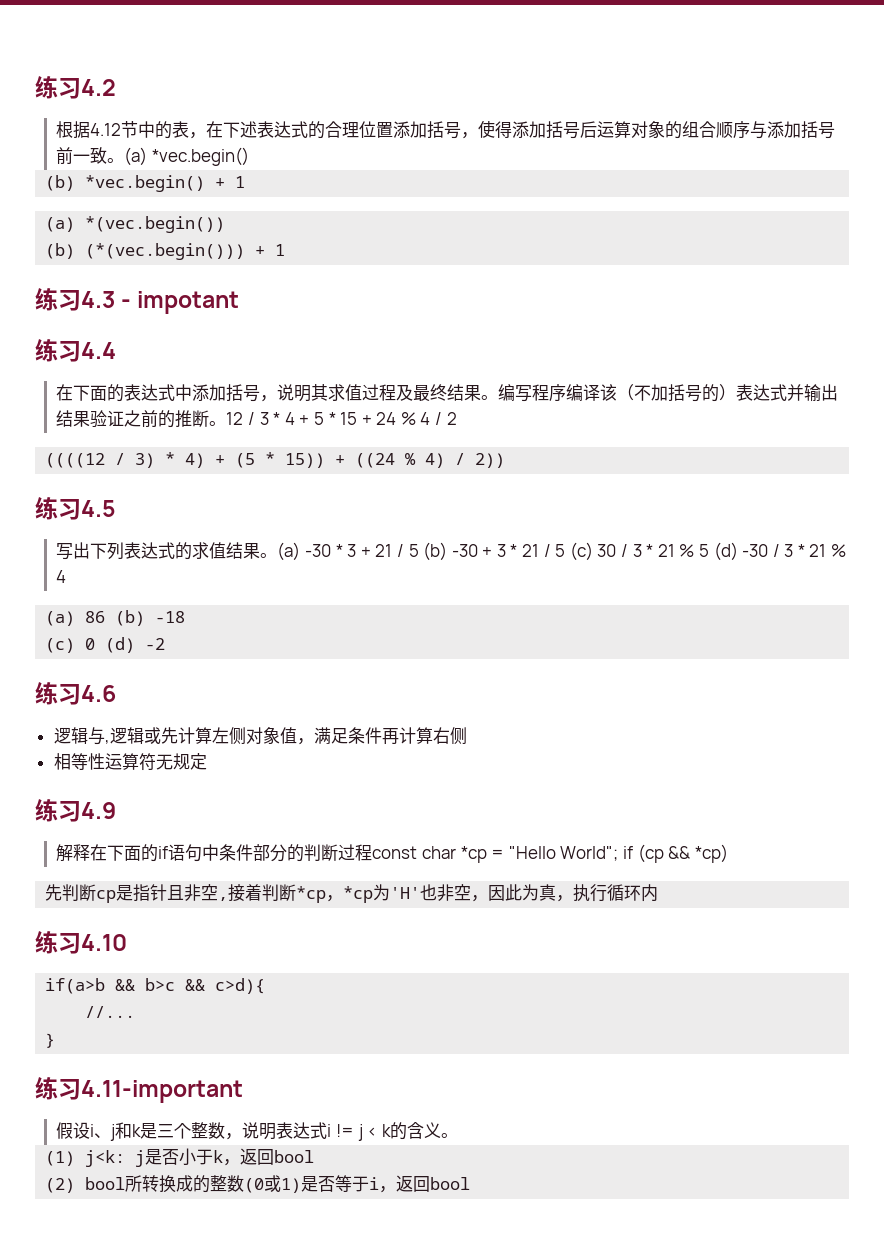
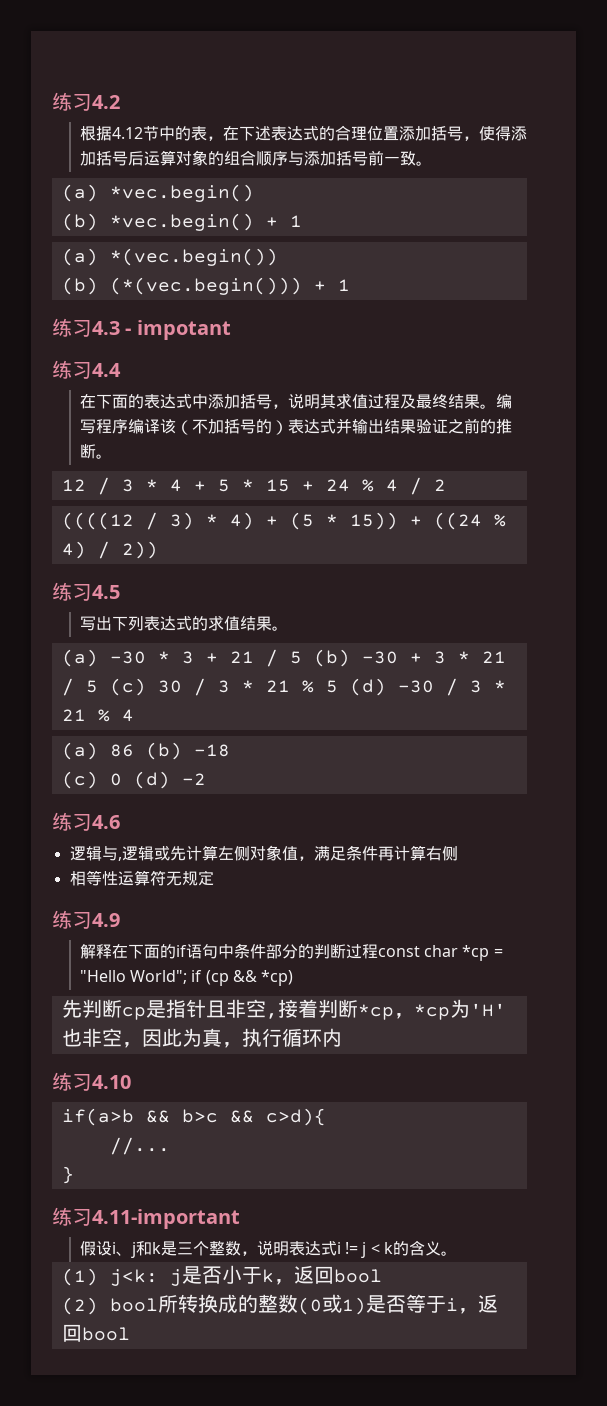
(125, 160) none -> (432, 163) //
(227, 423) none -> (112, 456) //
(278, 555) none -> (288, 628) //

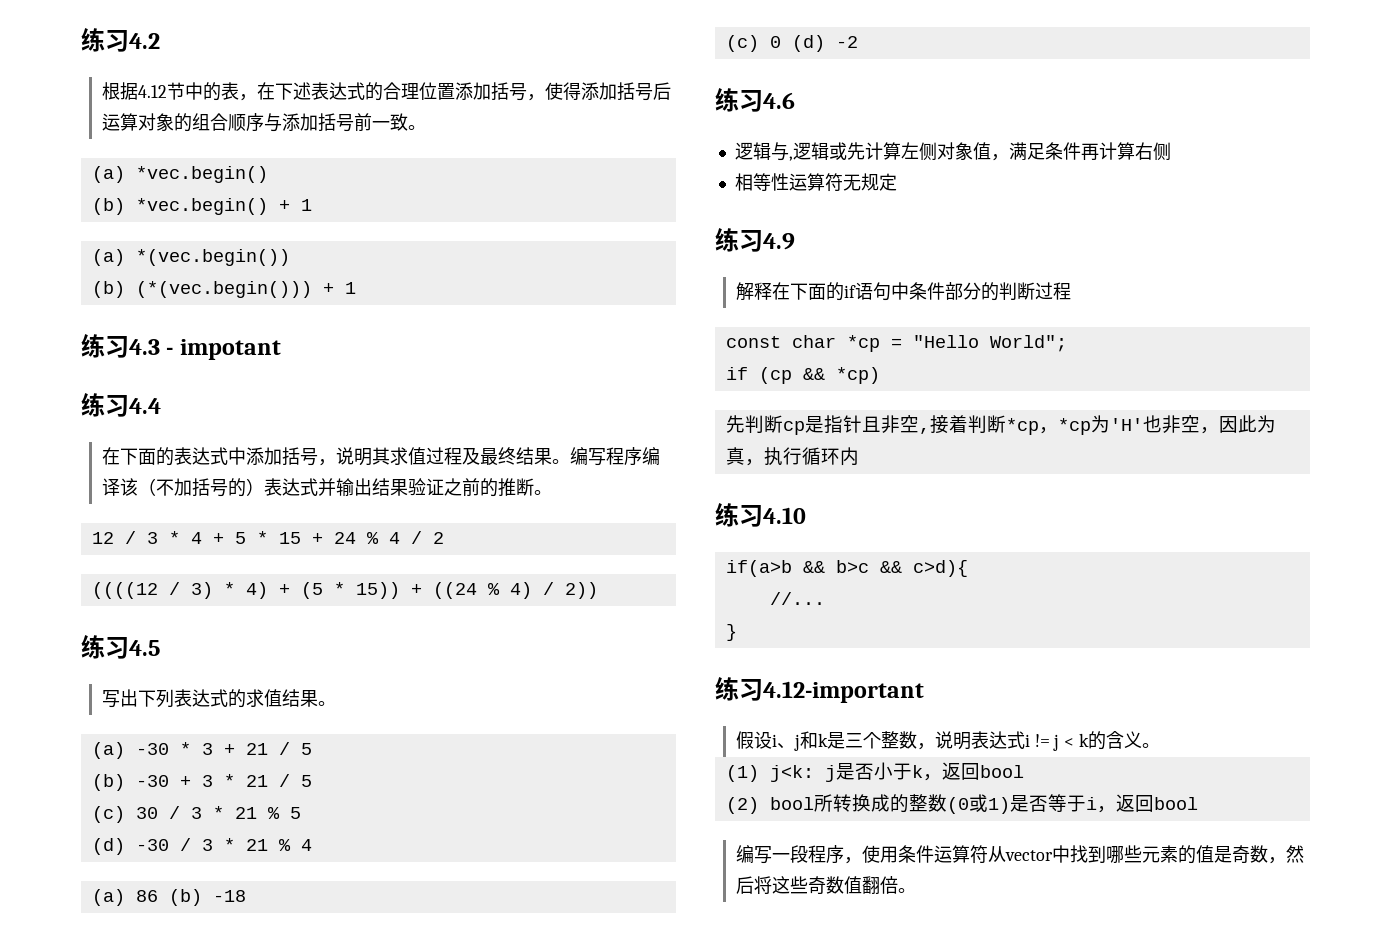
(302, 657) none -> (312, 749) //
(98, 686) none -> (312, 781) //
(338, 686) none -> (301, 813) //
(378, 951) none -> (1071, 291) //
(188, 977) none -> (1067, 343) //
[92,1209,240,1229] 4.11-important -> [763,681,924,703] 4.12-important
(130, 1334) none -> [735,845,1304,864] [735,876,916,894] // 编写一段程序，使用条件运算符从vector中找到哪些元素的值是奇数，然后将这些奇数值翻倍。

